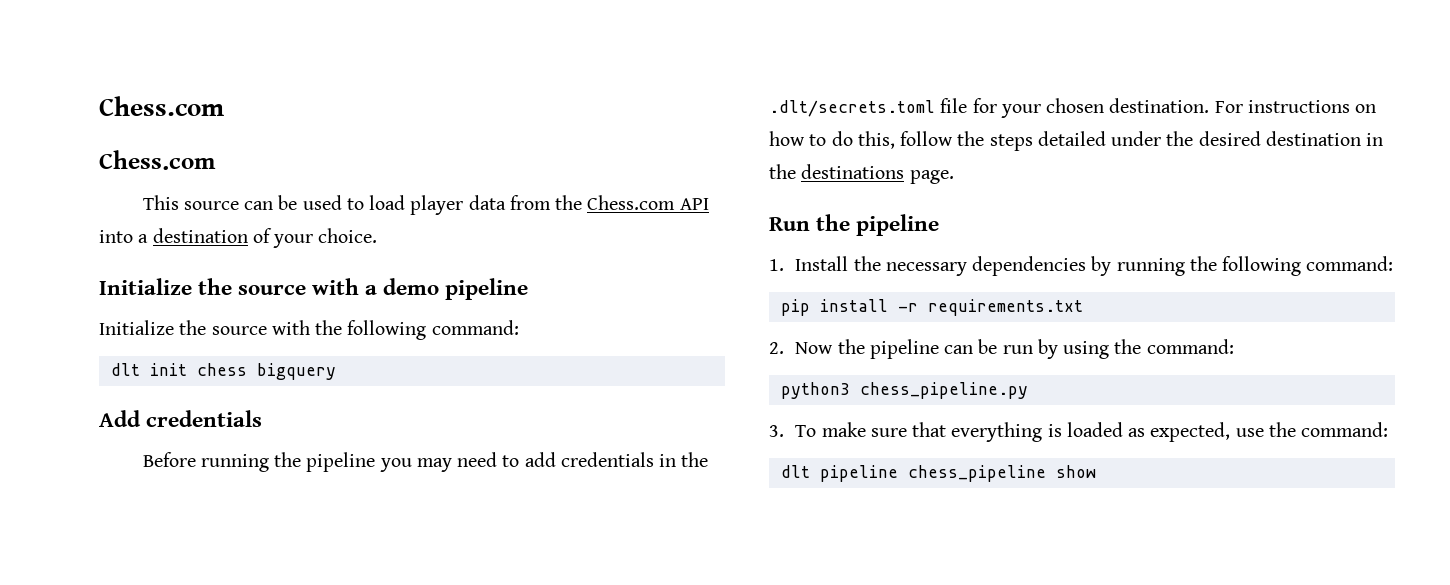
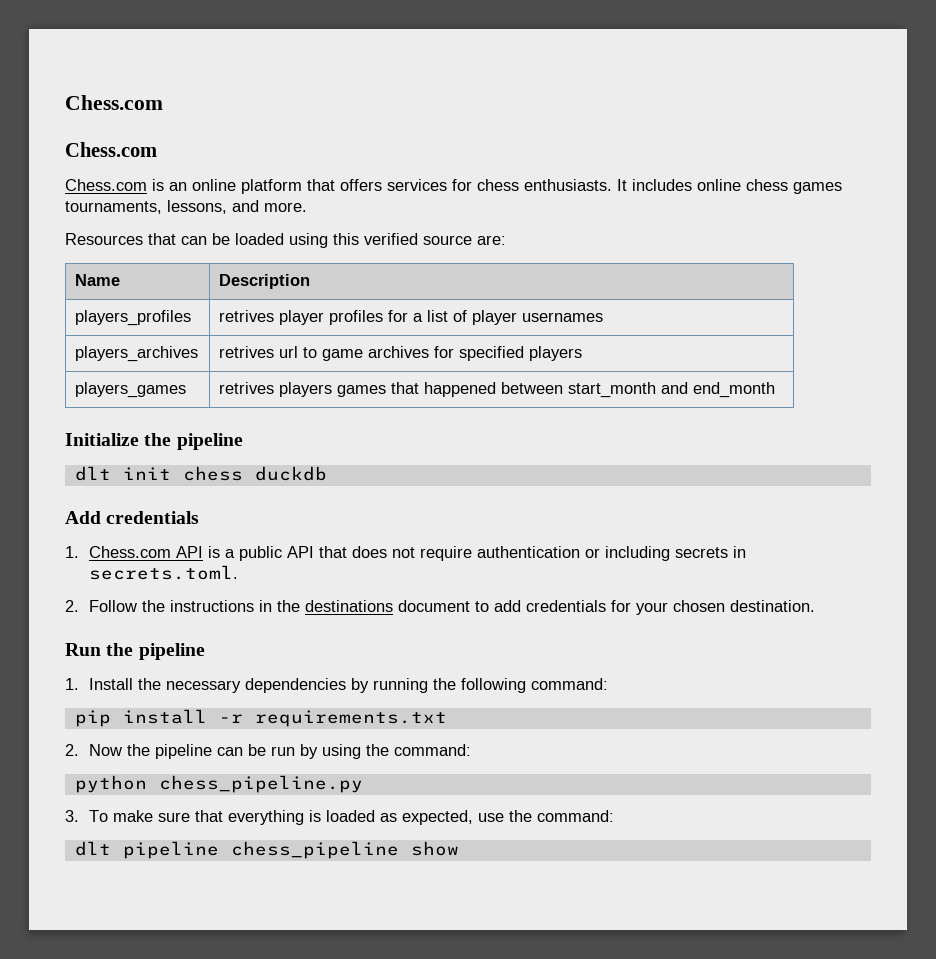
[142,195,709,215] [99,228,378,248] [99,278,529,300] [99,320,519,340] This source can be used to load player data from the Chess.com API into a destination of your choice. // Initialize the source with a demo pipeline // Initialize the source with the following command: -> [65,179,842,194] [65,200,307,214] [65,233,506,248] [75,274,121,286] [219,274,311,289] [75,310,192,326] [219,310,604,325] [75,346,199,362] [219,346,583,361] [75,382,187,398] [219,382,776,398] [65,433,243,450] Chess.com is an online platform that offers services for chess enthusiasts. It includes online chess games tournaments, lessons, and more. // Resources that can be loaded using this verified source are: // Name | Description // players_profiles | retrives player profiles for a list of player usernames // players_archives | retrives url to game archives for specified players // players_games | retrives players games that happened between start_month and end_month // Initialize the pipeline
[256,363,336,380] bigquery -> [254,466,327,481] duckdb
[142,452,709,472] [769,98,1377,118] [769,131,1384,151] [769,164,954,184] Before running the pipeline you may need to add credentials in the .dlt/secrets.toml file for your chosen destination. For instructions on how to do this, follow the steps detailed under the desired destination in the destinations page. -> [65,546,747,561] [89,565,239,580] [65,600,816,615] 1. Chess.com API is a public API that does not require authentication or including secrets in secrets.toml. // 2. Follow the instructions in the destinations document to add credentials for your chosen destination.
[780,382,850,399] python3 -> [74,775,147,793] python

